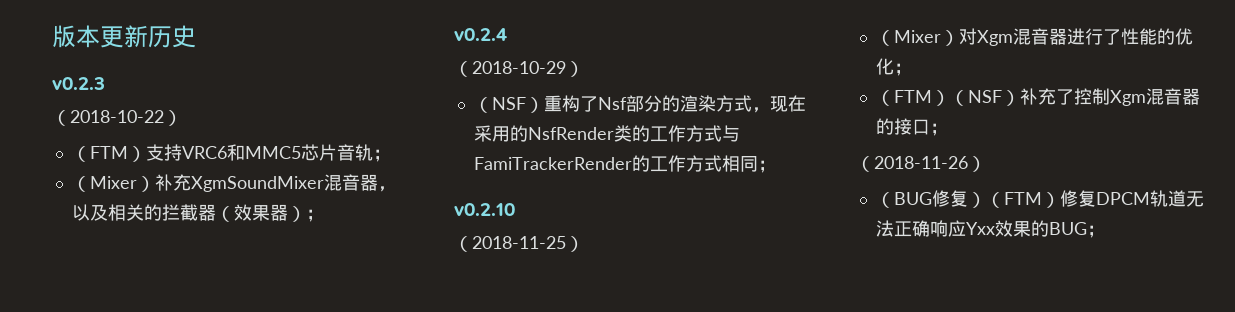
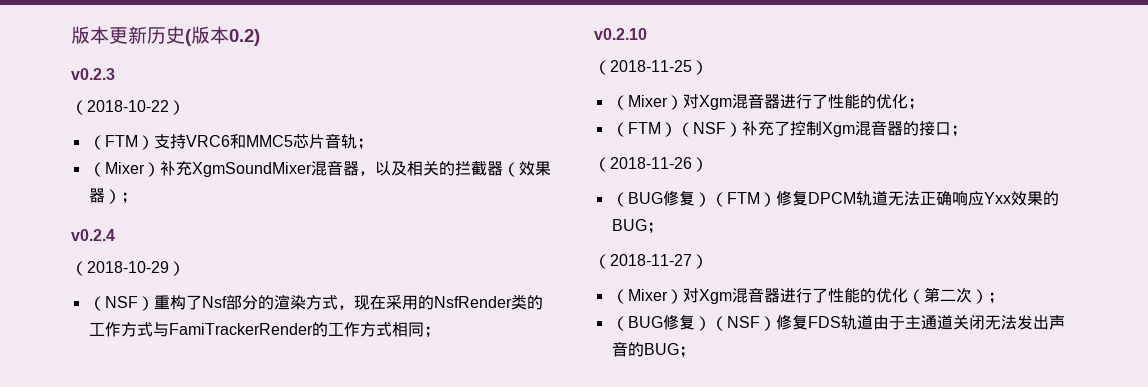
(196, 36) none -> [185,26,260,46] (版本0.2)
(1105, 231) none -> [594,254,708,269] [611,287,1004,304] [611,314,1065,331] [611,341,695,358] // （2018-11-27） // （Mixer）对Xgm混音器进行了性能的优化（第二次）； // （BUG修复）（NSF）修复FDS轨道由于主通道关闭无法发出声音的BUG；

